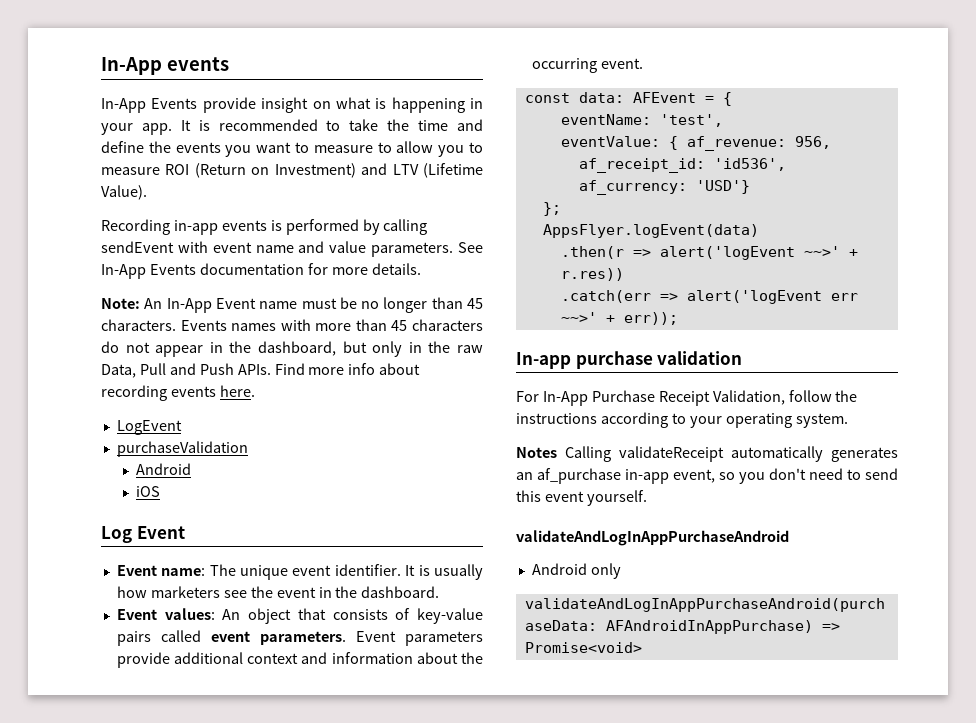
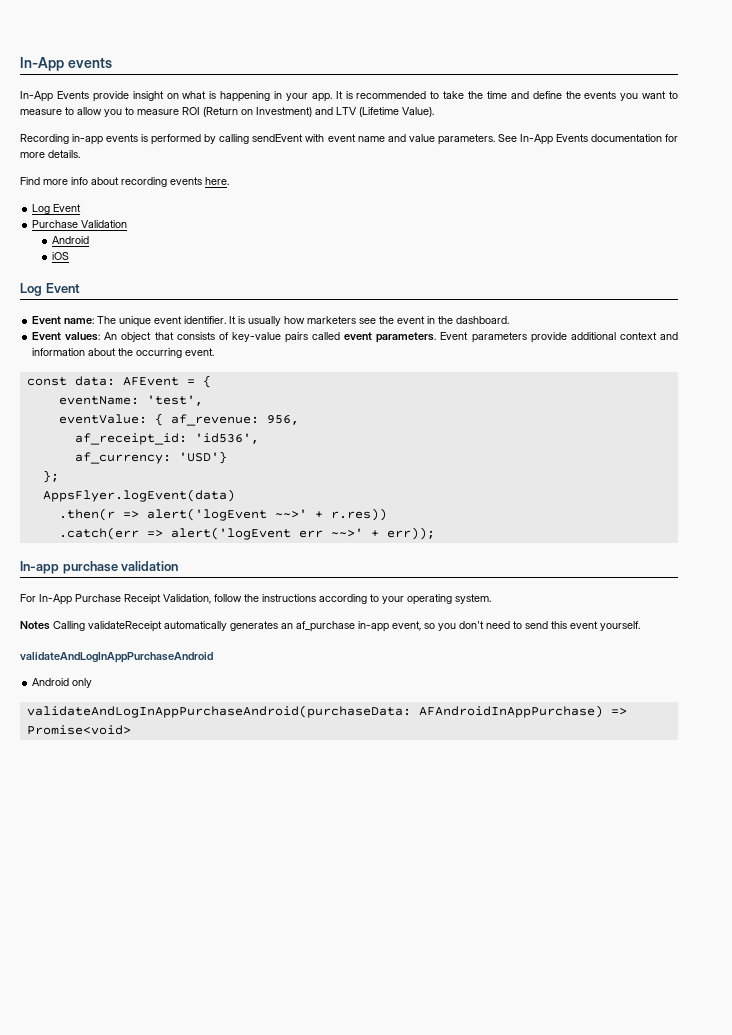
[101,297,484,313] [101,319,483,331] [101,341,484,357] [101,363,271,378] Note: An In-App Event name must be no longer than 45 characters. Events names with more than 45 characters do not appear in the dashboard, but only in the raw Data, Pull and Push APIs. -> (80, 154) none
[116,420,182,435] [116,441,248,457] LogEvent // purchaseValidation -> [32,204,82,214] [32,220,128,228] Log Event // Purchase Validation

